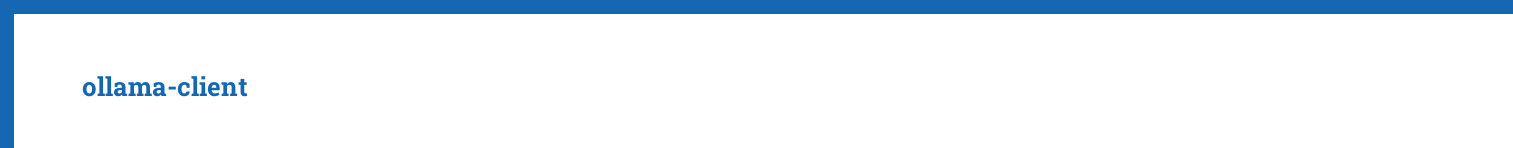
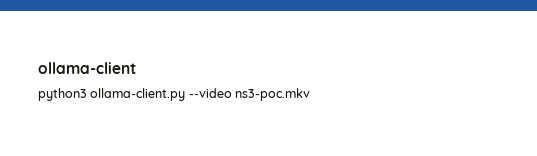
(248, 86) none -> [38,88,311,101] // python3 ollama-client.py --video ns3-poc.mkv

